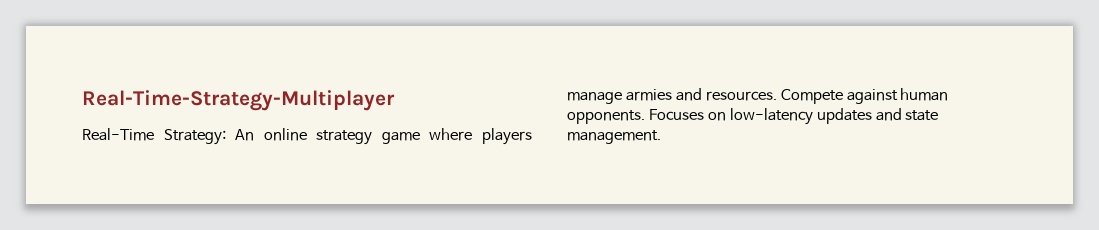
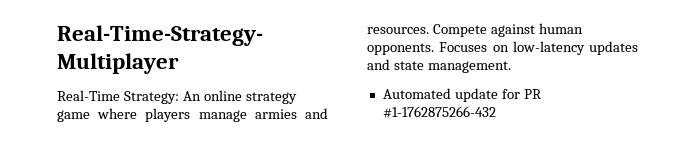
(661, 137) none -> [382,88,542,102] [382,106,496,118] // Automated update for PR #1-1762875266-432

